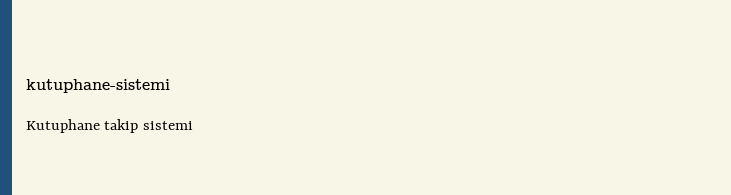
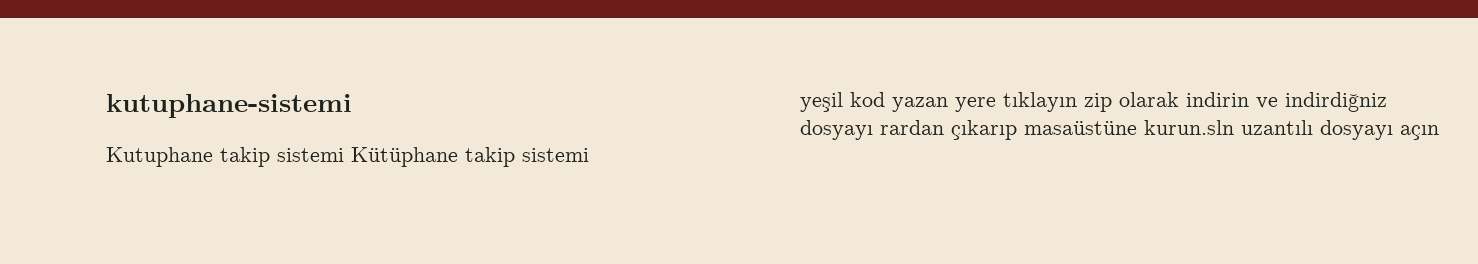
(193, 125) none -> [351,147,589,167] [800,92,1387,112] [800,120,1439,140] Kütüphane takip sistemi // yeşil kod yazan yere tıklayın zip olarak indirin ve indirdiğniz dosyayı rardan çıkarıp masaüstüne kurun.sln uzantılı dosyayı açın

